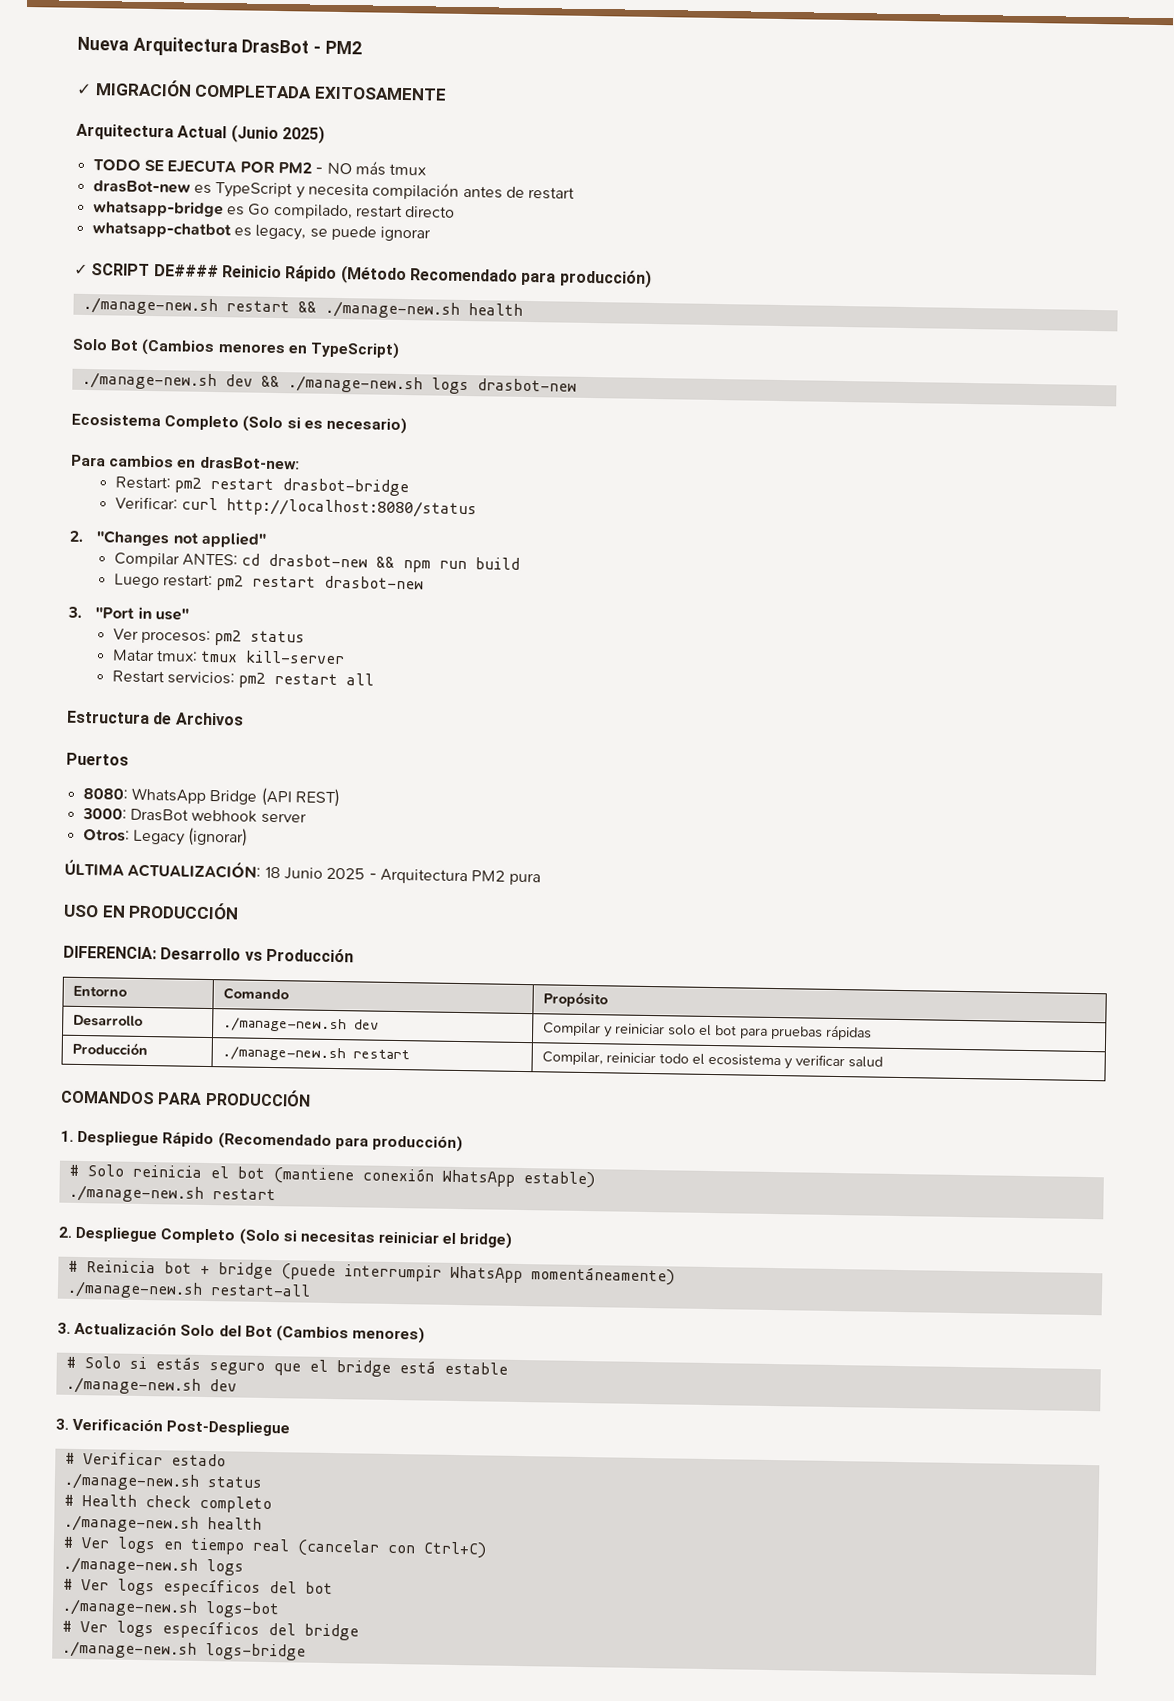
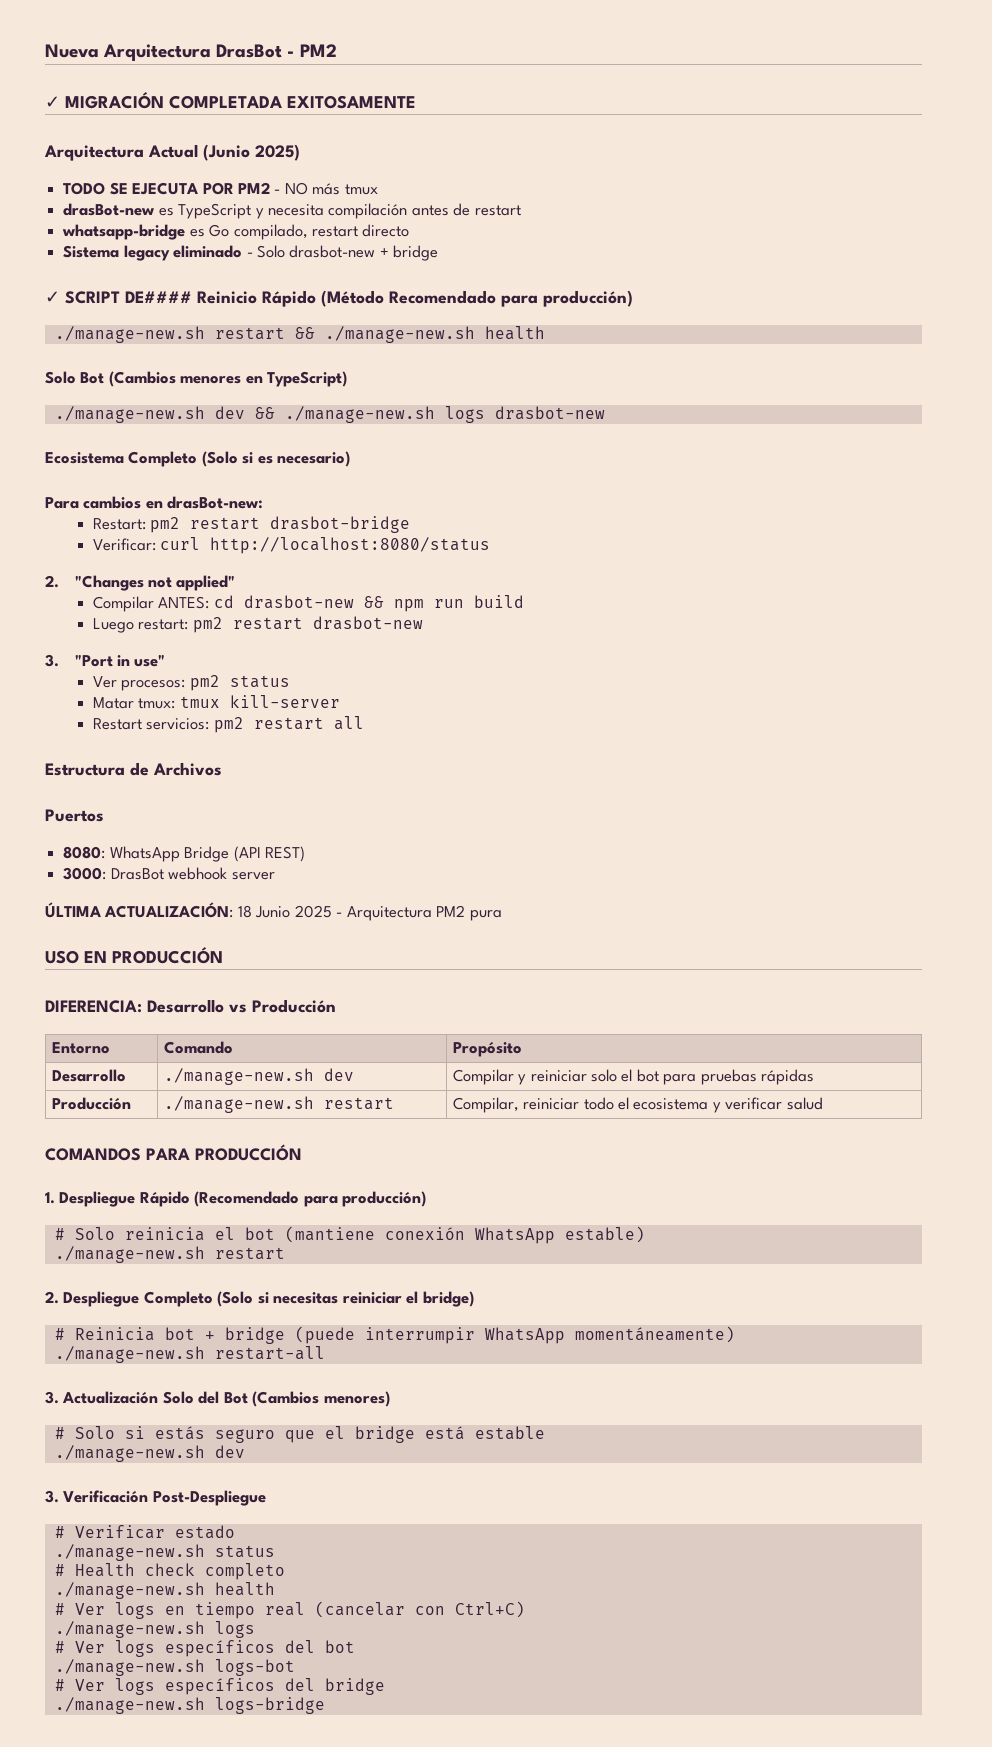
[91,222,432,242] whatsapp-chatbot es legacy, se puede ignorar -> [63,245,439,261] Sistema legacy eliminado - Solo drasbot-new + bridge
[82,827,249,847] // Otros: Legacy (ignorar) -> (275, 876) none

